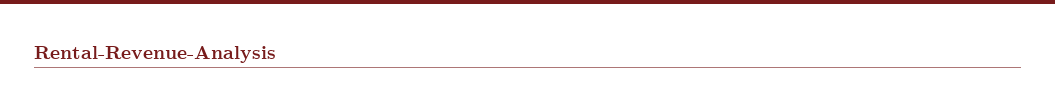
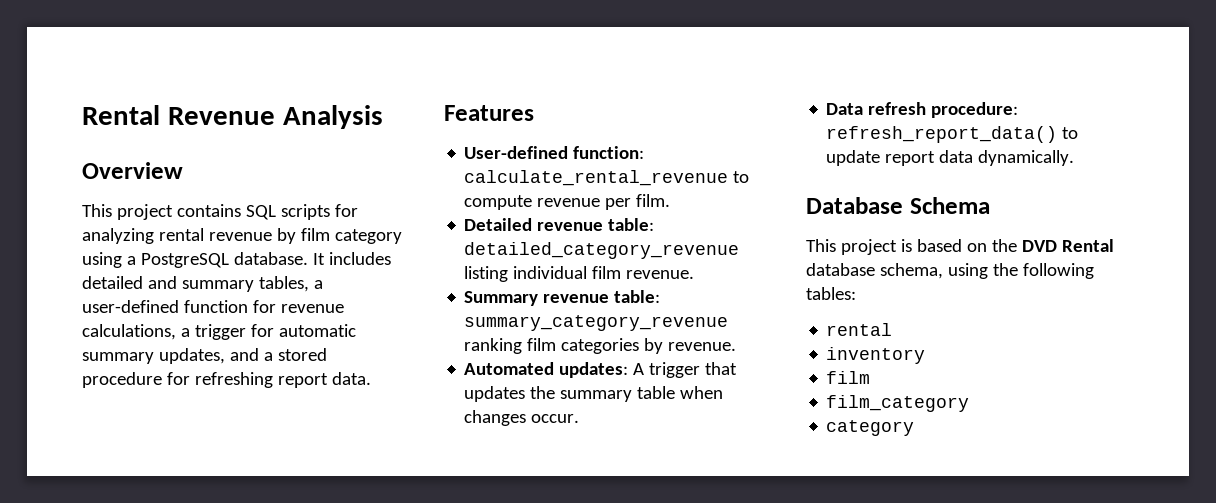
[34,46,276,63] Rental-Revenue-Analysis -> [82,105,383,129] [82,162,183,179] [82,204,358,220] [82,228,402,244] [82,252,391,268] [82,276,323,292] [82,300,344,313] [82,324,356,340] [82,348,327,364] [82,372,371,388] [444,105,534,121] [464,146,645,159] [464,170,750,186] [464,194,671,210] [464,218,655,231] [464,242,740,259] [464,266,695,282] [464,290,661,306] [464,315,729,331] [464,338,737,354] [464,362,738,378] [464,386,724,402] [464,410,580,426] [826,102,1019,118] [826,126,1079,143] [826,150,1075,166] [806,197,990,214] [806,239,1114,255] [806,263,1094,279] [806,287,856,300] [826,323,893,336] [826,347,926,364] [826,371,871,384] [826,395,970,412] [826,420,915,436] Rental Revenue Analysis // Overview // This project contains SQL scripts for analyzing rental revenue by film category using a PostgreSQL database. It includes detailed and summary tables, a user-defined function for revenue calculations, a trigger for automatic summary updates, and a stored procedure for refreshing report data. // Features // User-defined function: calculate_rental_revenue to compute revenue per film. // Detailed revenue table: detailed_category_revenue listing individual film revenue. // Summary revenue table: summary_category_revenue ranking film categories by revenue. // Automated updates: A trigger that updates the summary table when changes occur. // Data refresh procedure: refresh_report_data() to update report data dynamically. // Database Schema // This project is based on the DVD Rental database schema, using the following tables: // rental // inventory // film // film_category // category

